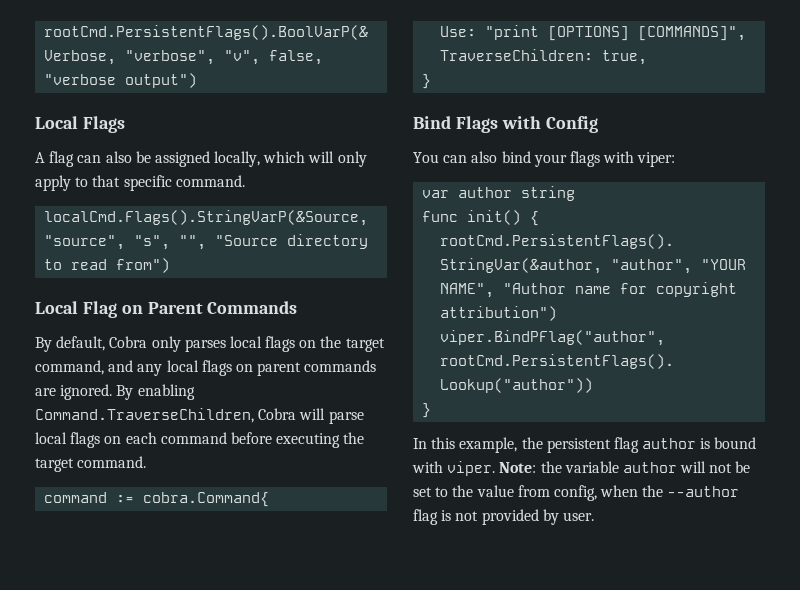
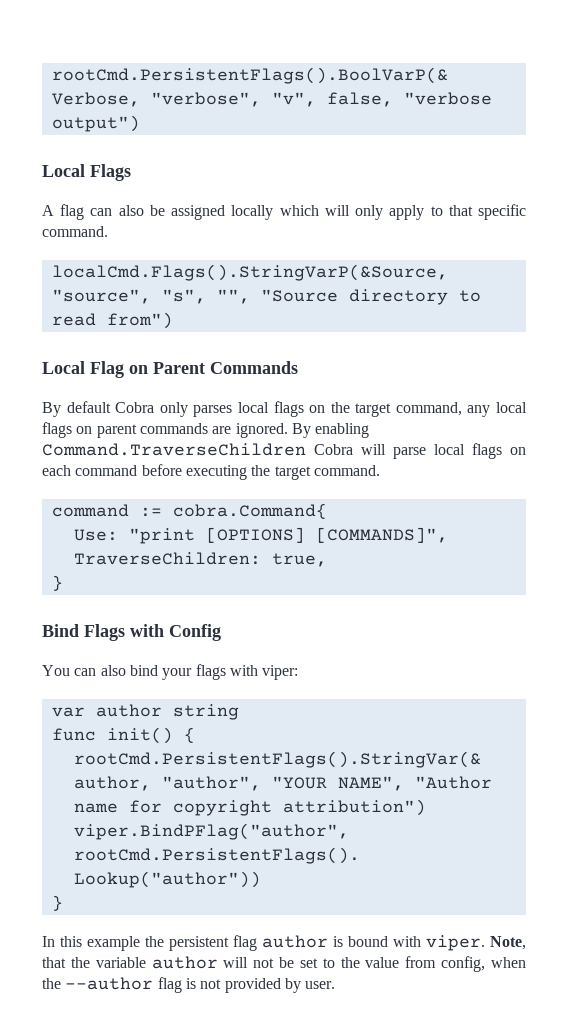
[214,151,261,167] locally, -> [231,205,274,220] locally
[56,336,106,351] default, -> [66,401,111,413] default
[108,360,134,372] and -> (462, 409) none
[35,408,254,423] Command.TraverseChildren, -> [42,443,306,456] Command.TraverseChildren
[459,437,518,453] example, -> [87,936,140,951] example
[499,462,537,473] Note: -> [490,936,526,950] [42,957,66,968] Note, that

